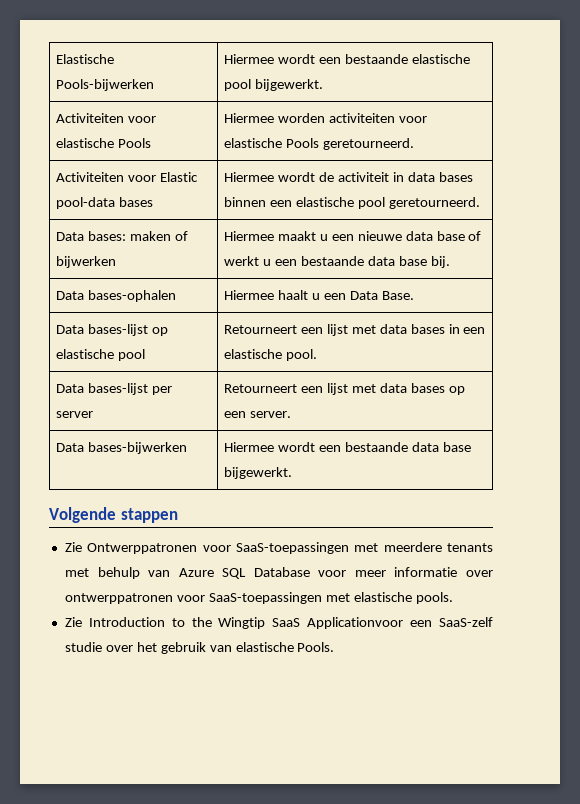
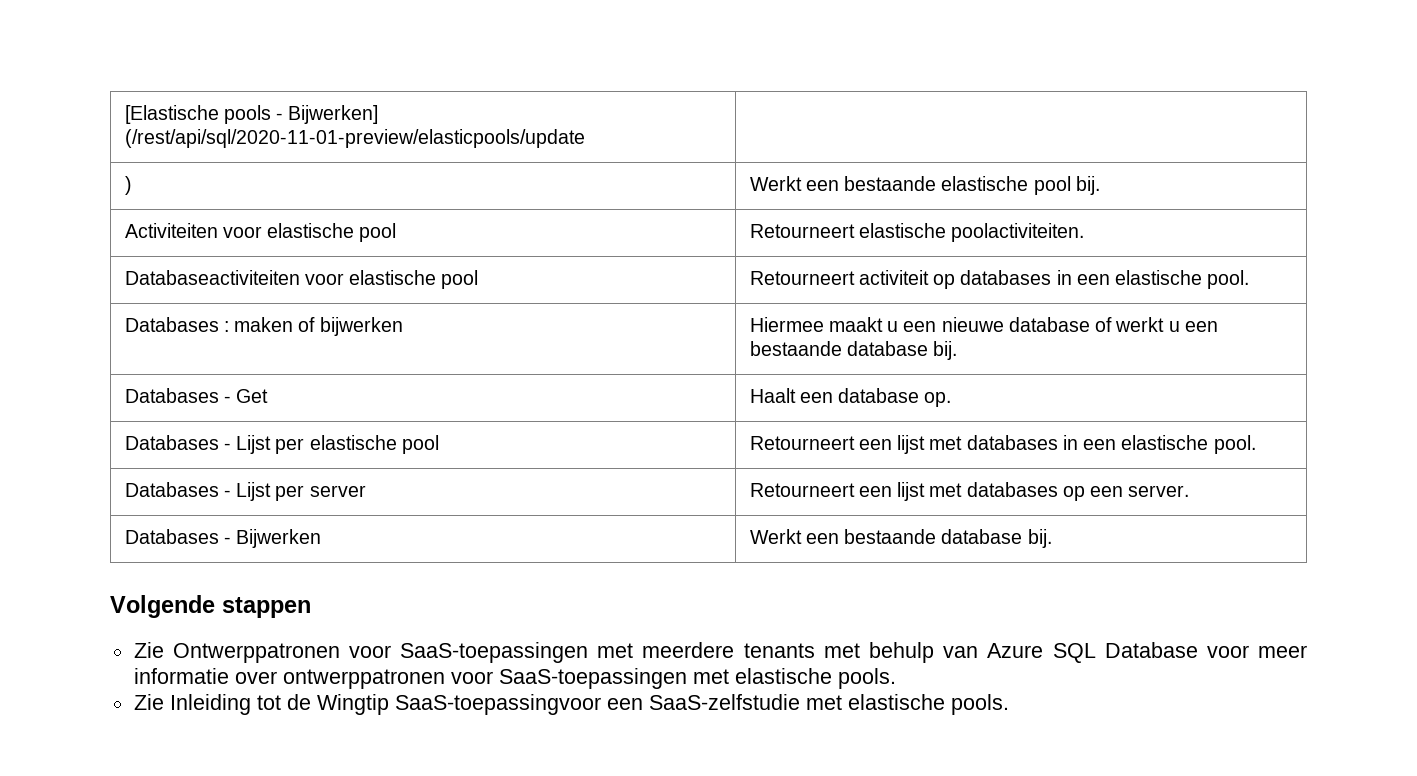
[56,54,115,64] [56,79,155,91] [224,54,315,64] Elastische Pools-bijwerken | Hiermee wordt -> [124,105,379,124] [124,129,585,148] [124,176,132,195] [749,176,802,191] [Elastische pools - Bijwerken] (/rest/api/sql/2020-11-01-preview/elasticpools/update | // ) | Werkt
[254,79,323,91] bijgewerkt. -> [1075,176,1100,195] bij.
[117,138,151,148] [224,113,427,123] [224,138,414,150] [56,172,198,182] [56,197,153,209] [224,172,473,182] [224,197,480,209] [56,231,126,241] Pools | Hiermee worden activiteiten voor elastische Pools geretourneerd. // Activiteiten voor Elastic pool-data bases | Hiermee wordt de activiteit in data bases binnen een elastische pool geretourneerd. // Data bases: -> [359,223,397,242] [749,223,1085,242] [124,270,479,289] [749,270,1250,289] [124,317,229,332] pool | Retourneert elastische poolactiviteiten. // Databaseactiviteiten voor elastische pool | Retourneert activiteit op databases in een elastische pool. // Databases :
[405,231,465,241] data base -> [1008,317,1090,332] database
[367,256,450,268] [56,290,176,302] [224,290,414,300] [56,324,168,336] data base bij. // Data bases-ophalen | Hiermee haalt u een Data Base. // Data bases-lijst op -> [846,341,958,360] [124,388,269,403] [749,388,952,407] [124,435,305,454] database bij. // Databases - Get | Haalt een database op. // Databases - Lijst per
[379,324,486,334] [224,349,317,361] [56,383,148,395] data bases in een elastische pool. // Data bases-lijst -> [966,435,1256,454] [124,482,272,501] databases in een elastische pool. // Databases - Lijst
[379,383,445,393] data bases -> [966,482,1058,497] databases
[56,442,187,454] [224,442,471,452] [224,467,293,479] Data bases-bijwerken | Hiermee wordt een bestaande data base bijgewerkt. -> [124,529,322,548] [749,529,1052,548] Databases - Bijwerken | Werkt een bestaande database bij.
[88,617,494,629] [64,642,335,654] Introduction to the Wingtip SaaS Applicationvoor een SaaS-zelf studie over het gebruik van elastische Pools. -> [169,694,1009,715] Inleiding tot de Wingtip SaaS-toepassingvoor een SaaS-zelfstudie met elastische pools.

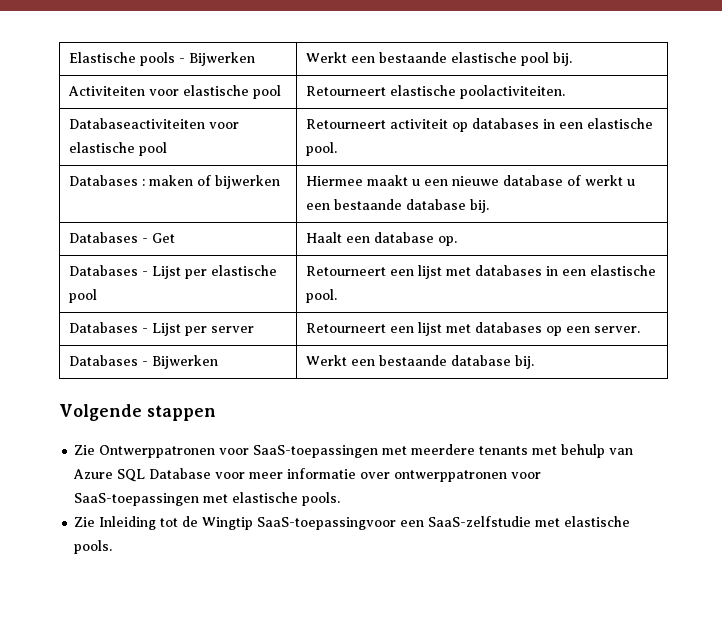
[124,105,219,124] [Elastische -> [68,52,136,63] Elastische
[288,105,379,124] [124,129,585,148] [124,176,132,195] Bijwerken] (/rest/api/sql/2020-11-01-preview/elasticpools/update | // ) -> [188,52,255,66] Bijwerken

